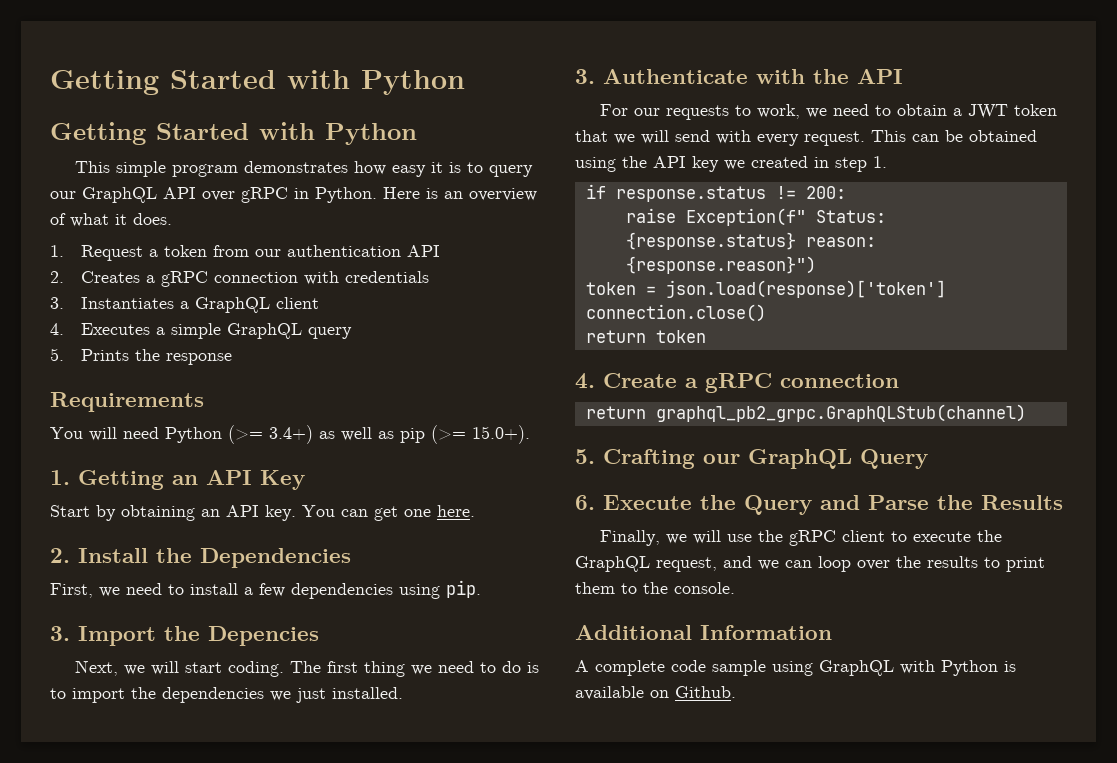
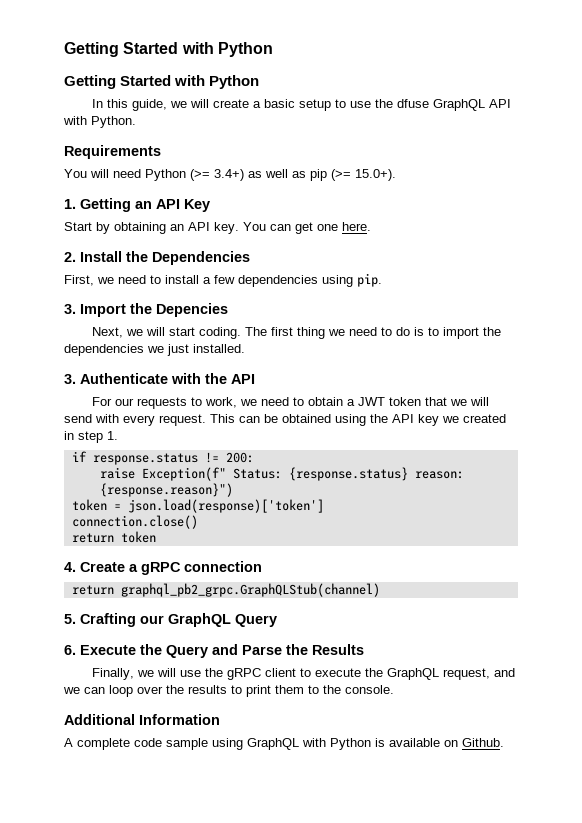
[74,161,533,177] [50,187,537,203] [50,213,172,227] [50,245,440,261] [50,271,429,287] [50,297,319,313] [50,323,352,339] [50,348,232,365] This simple program demonstrates how easy it is to query our GraphQL API over gRPC in Python. Here is an overview of what it does. // 1. Request a token from our authentication API // 2. Creates a gRPC connection with credentials // 3. Instantiates a GraphQL client // 4. Executes a simple GraphQL query // 5. Prints the response -> [91,99,511,111] [63,116,136,128] In this guide, we will create a basic setup to use the dfuse GraphQL API with Python.

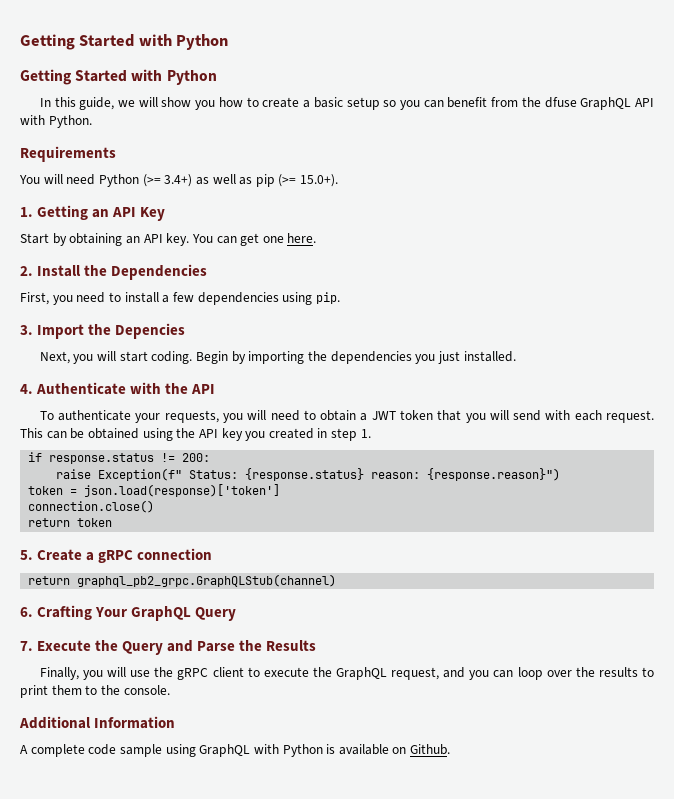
[212,99,371,111] create a basic setup to use -> [161,97,519,110] show you how to create a basic setup so you can benefit from
[97,277,114,284] we -> [52,295,73,305] you
[125,329,143,336] we -> [73,354,94,364] you
[244,327,479,339] The first thing we need to do is to import -> [196,351,305,364] Begin by importing
[147,346,164,353] we -> [415,354,436,364] you
[64,374,76,384] 3. -> [20,384,33,394] 4.
[91,397,257,409] For our requests to work, we -> [39,410,267,423] To authenticate your requests, you will
[449,399,467,406] we -> [465,413,486,423] you
[123,415,155,426] every -> [574,410,602,421] each
[442,416,459,423] we -> [245,431,266,441] you
[64,562,76,572] 4. -> [20,550,33,560] 5.
[64,613,164,627] 5. Crafting our -> [20,605,128,620] 6. Crafting Your
[64,645,76,655] 6. -> [20,641,33,651] 7.
[136,670,154,677] we -> [82,670,103,680] you
[63,687,80,694] we -> [469,670,490,680] you

